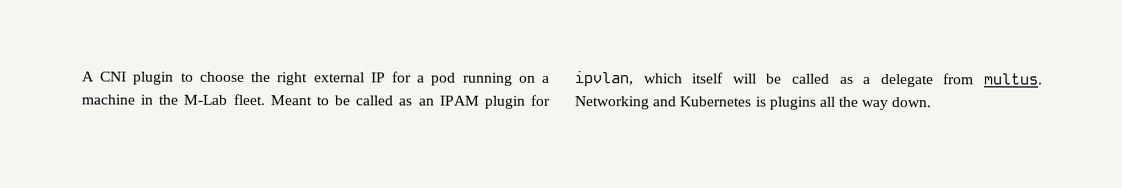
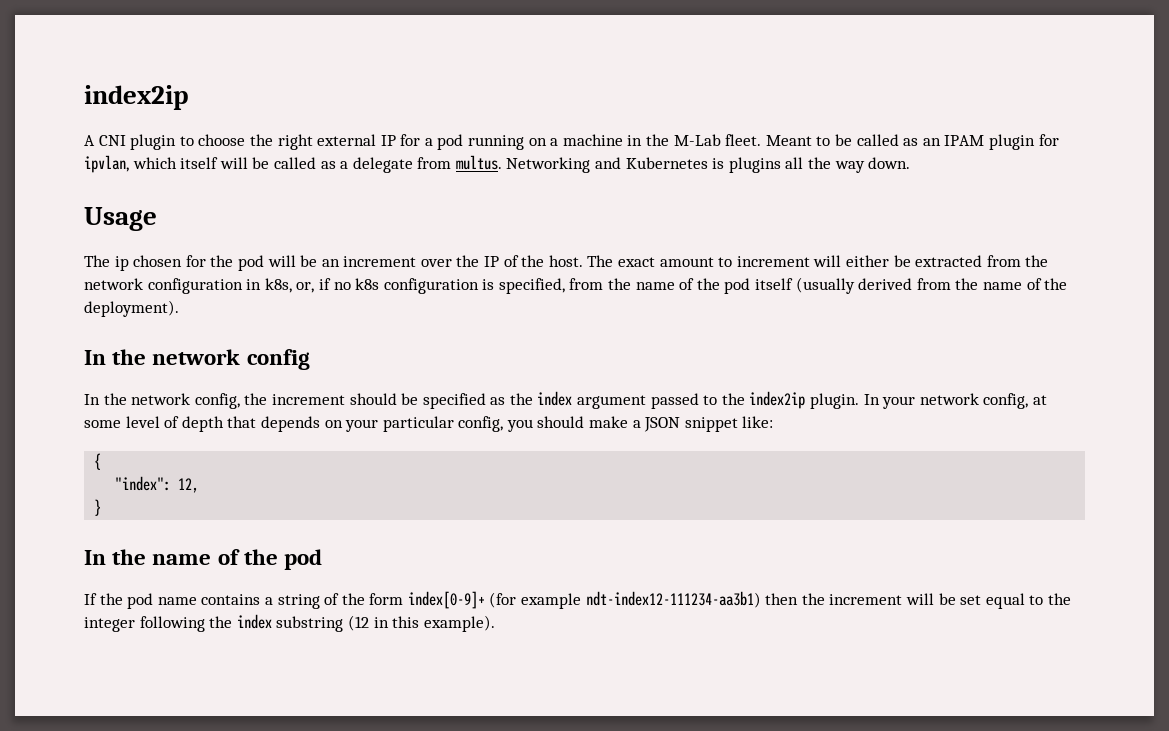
(82, 76) none -> [84,85,188,110] index2ip //
(932, 102) none -> [84,207,157,231] [84,255,1049,271] [84,277,1068,294] [84,300,179,317] [84,349,310,370] [84,391,1047,409] [84,416,774,432] [94,453,102,470] [115,476,200,493] [94,499,102,516] [84,549,323,570] [84,591,1071,609] [84,614,495,632] // Usage // The ip chosen for the pod will be an increment over the IP of the host. The exact amount to increment will either be extracted from the network configuration in k8s, or, if no k8s configuration is specified, from the name of the pod itself (usually derived from the name of the deployment). // In the network config // In the network config, the increment should be specified as the index argument passed to the index2ip plugin. In your network config, at some level of depth that depends on your particular config, you should make a JSON snippet like: // { // "index": 12, // } // In the name of the pod // If the pod name contains a string of the form index[0-9]+ (for example ndt-index12-111234-aa3b1) then the increment will be set equal to the integer following the index substring (12 in this example).

